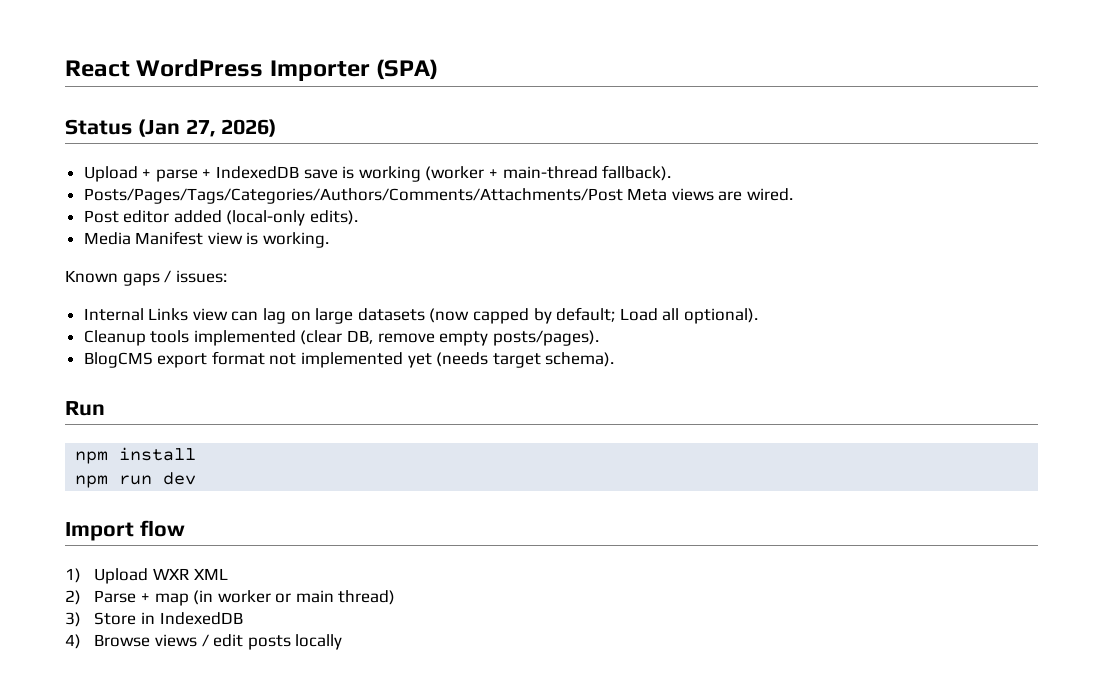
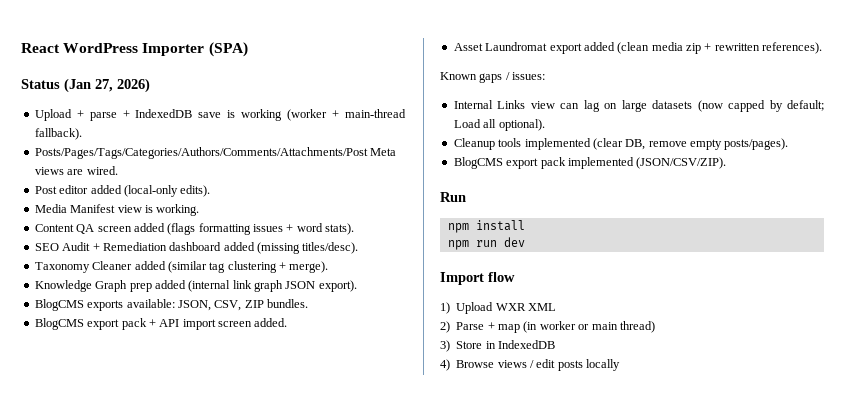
(330, 240) none -> [34,223,355,235] [34,242,359,254] [34,261,329,273] [34,280,357,292] [34,299,308,311] [34,318,288,330] [453,42,823,54] // Content QA screen added (flags formatting issues + word stats). // SEO Audit + Remediation dashboard added (missing titles/desc). // Taxonomy Cleaner added (similar tag clustering + merge). // Knowledge Graph prep added (internal link graph JSON export). // BlogCMS exports available: JSON, CSV, ZIP bundles. // BlogCMS export pack + API import screen added. // Asset Laundromat export added (clean media zip + rewritten references).
[211,351,615,368] format not implemented yet (needs target schema). -> [540,157,727,169] pack implemented (JSON/CSV/ZIP).

